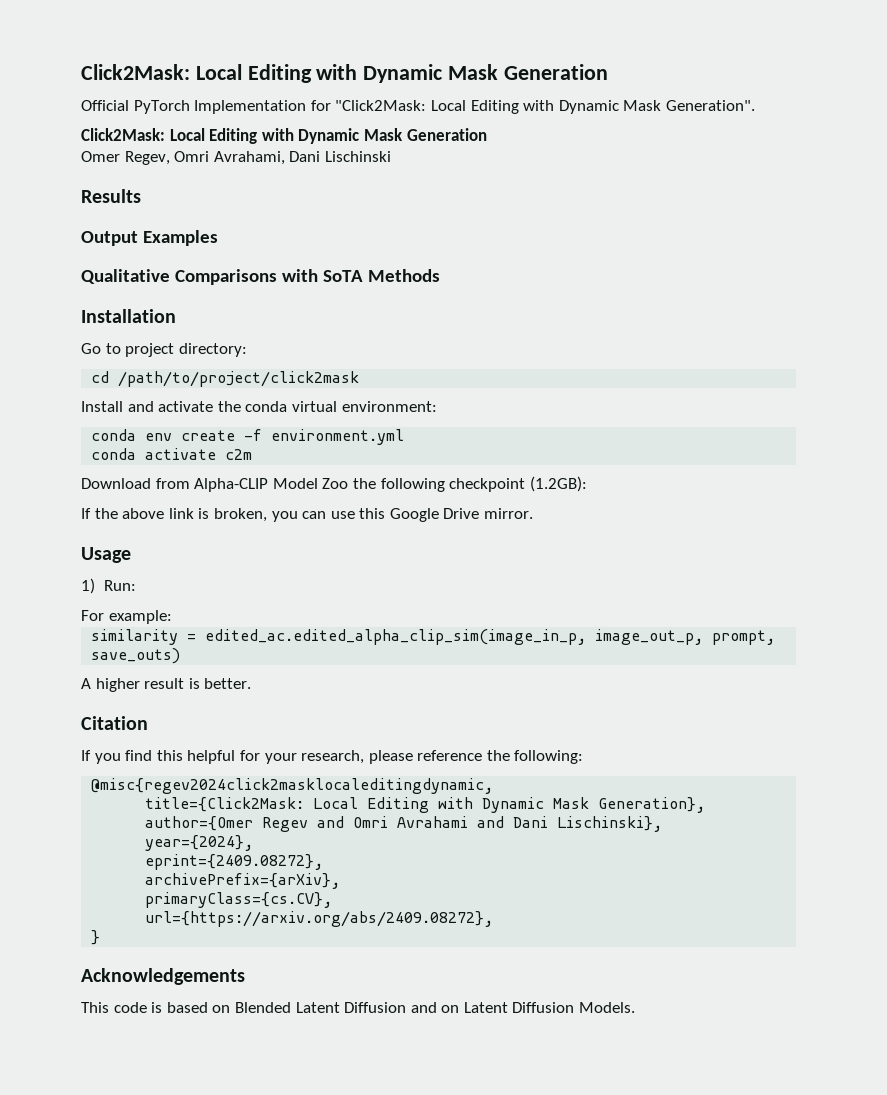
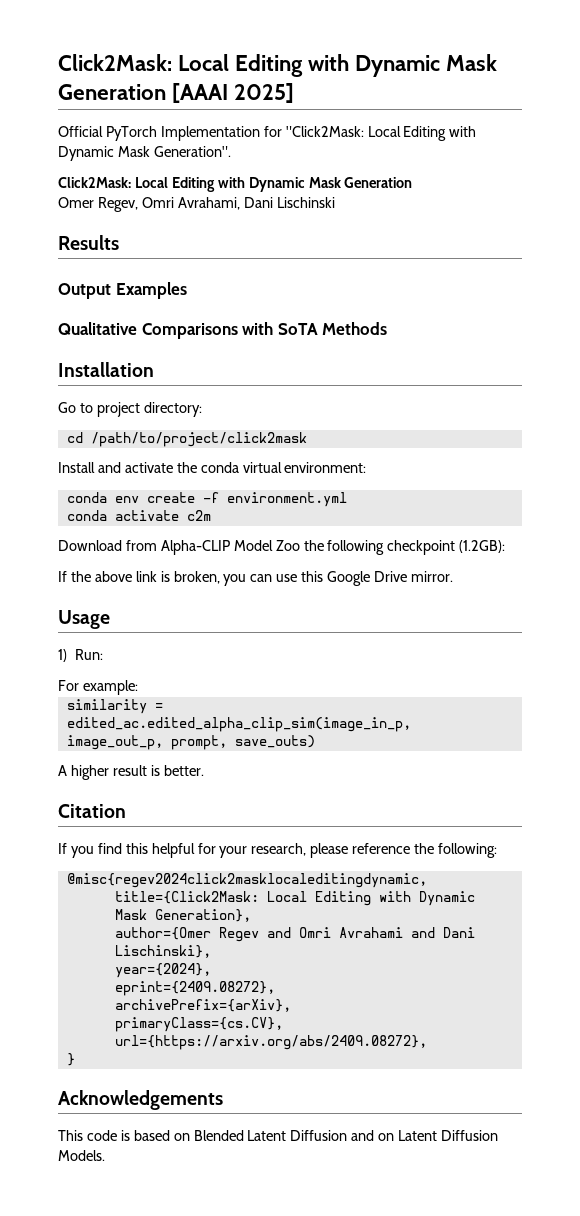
[81,64,608,83] Click2Mask: Local Editing with Dynamic Mask Generation -> [58,54,498,77] [58,83,295,103] Click2Mask: Local Editing with Dynamic Mask Generation [AAAI 2025]

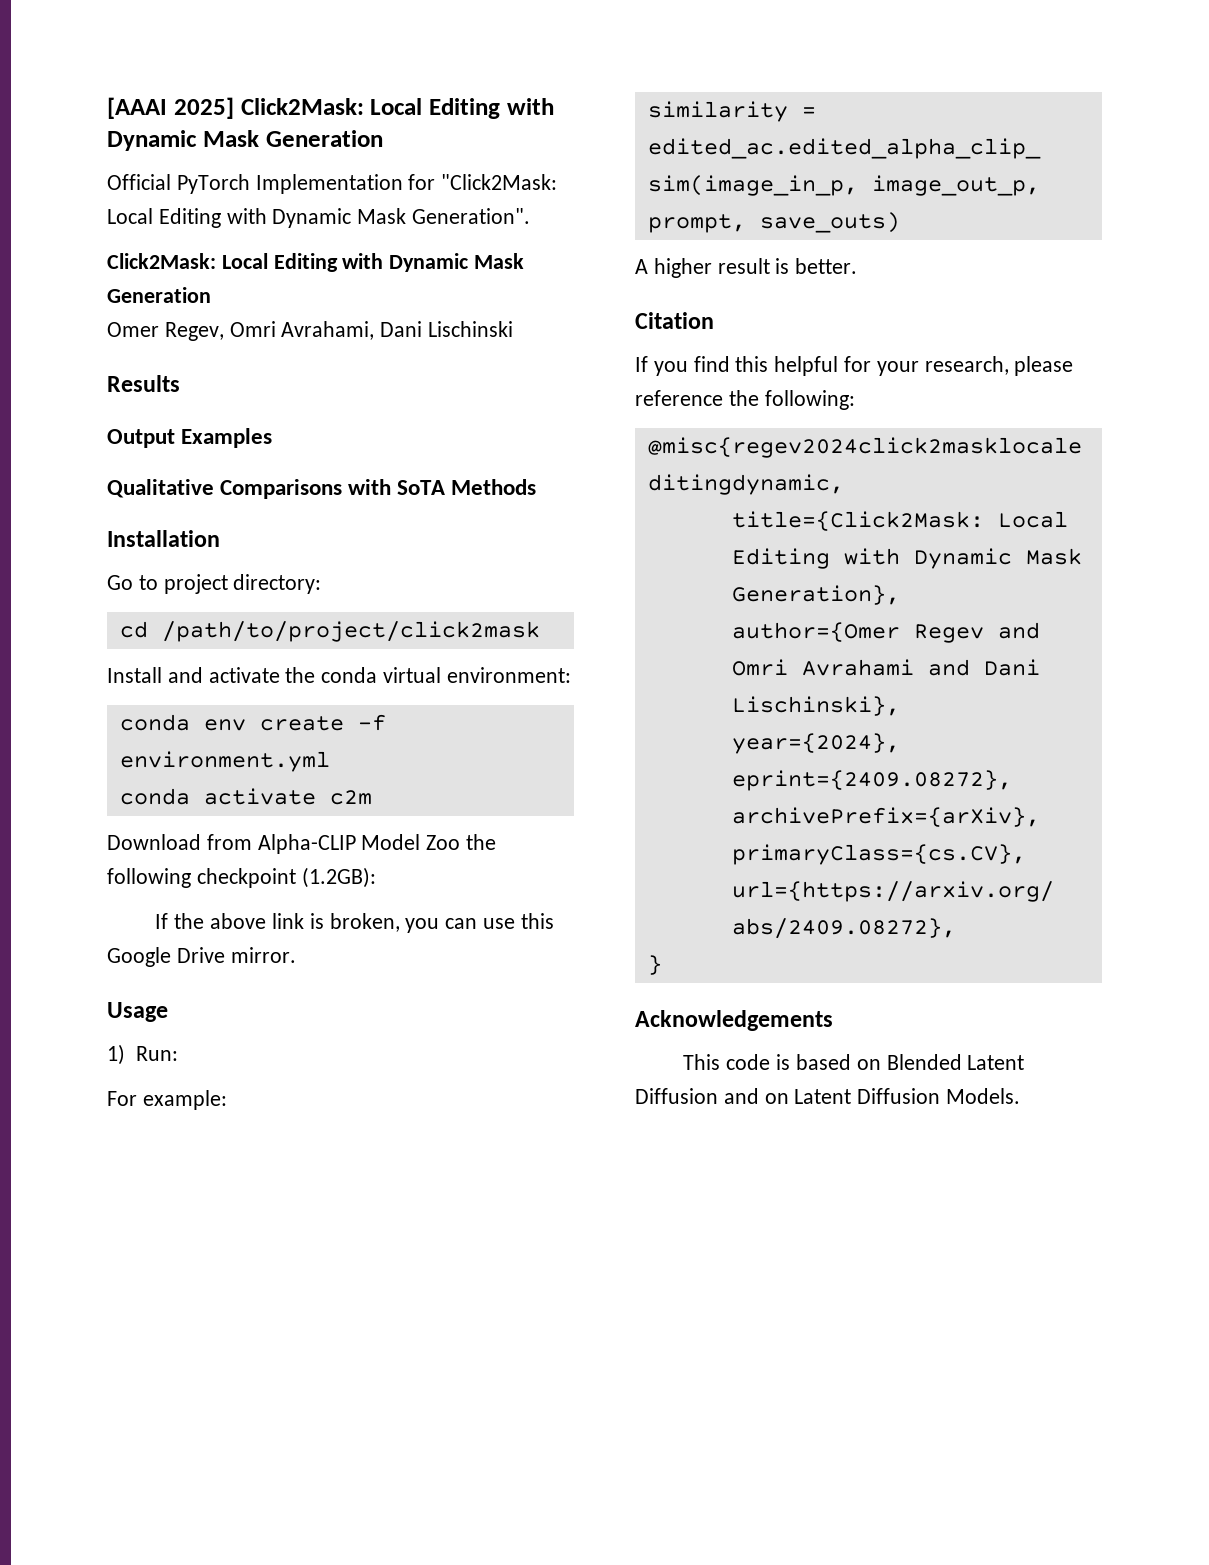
[58,54,498,77] [58,83,295,103] Click2Mask: Local Editing with Dynamic Mask Generation [AAAI 2025] -> [107,97,554,119] [107,130,383,151] [AAAI 2025] Click2Mask: Local Editing with Dynamic Mask Generation

